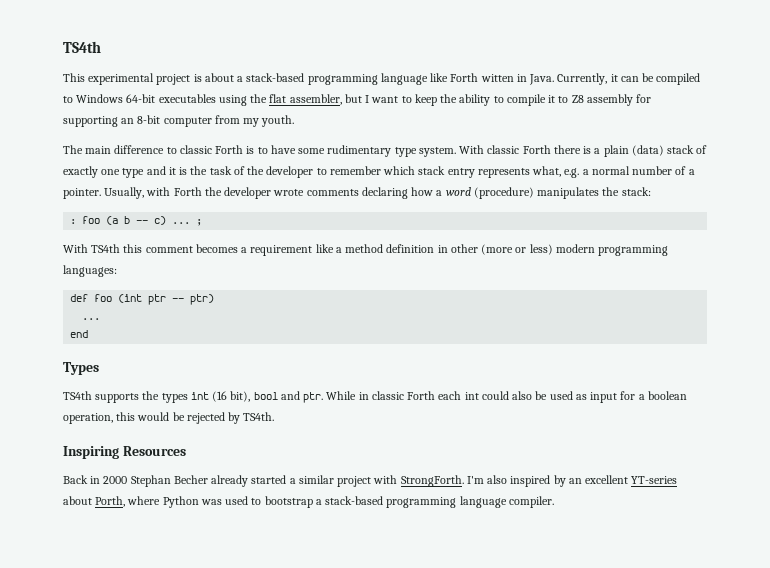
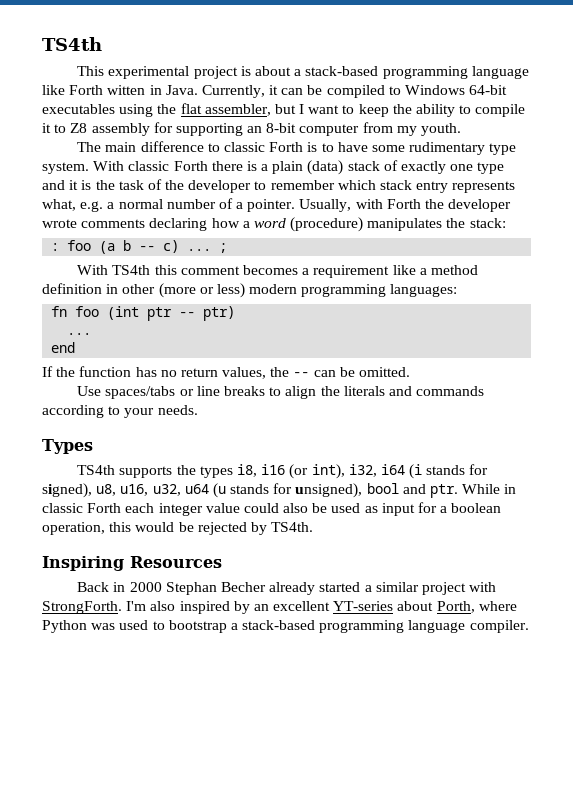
[70,294,89,302] def -> [51,306,68,317] fn
(89, 334) none -> [42,366,411,379] [77,386,485,399] [42,405,198,418] // If the function has no return values, the -- can be omitted. // Use spaces/tabs or line breaks to align the literals and commands according to your needs.
[190,391,251,402] int (16 bit), -> [236,464,489,479] [42,483,363,498] i8, i16 (or int), i32, i64 (i stands for signed), u8, u16, u32, u64 (u stands for unsigned),
[464,392,479,400] int -> [158,503,240,516] integer value

